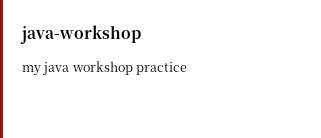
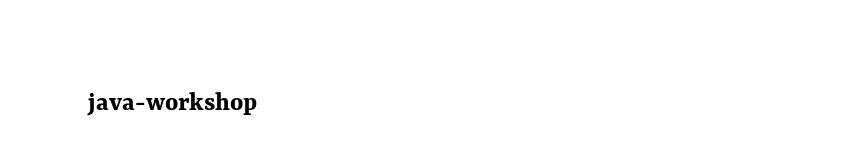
[22,61,188,76] // my java workshop practice -> (257, 104) none

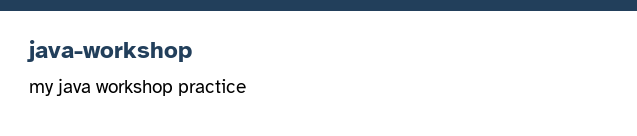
(257, 104) none -> [29,78,247,96] // my java workshop practice

